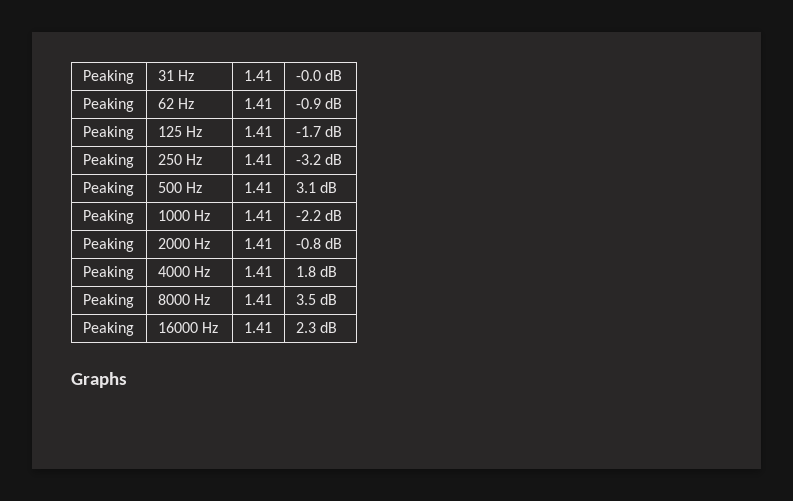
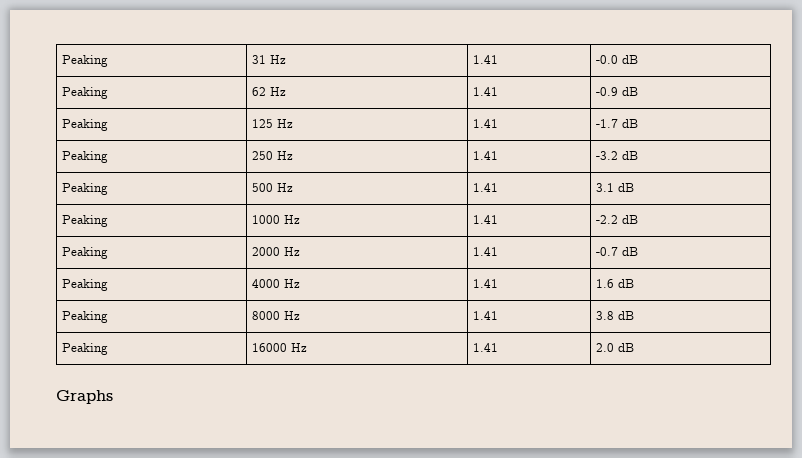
[295,238,321,249] -0.8 -> [596,247,619,256] -0.7
[295,266,316,277] 1.8 -> [596,279,615,288] 1.6
[295,294,316,305] 3.5 -> [596,311,615,320] 3.8
[295,322,316,333] 2.3 -> [596,343,615,352] 2.0

